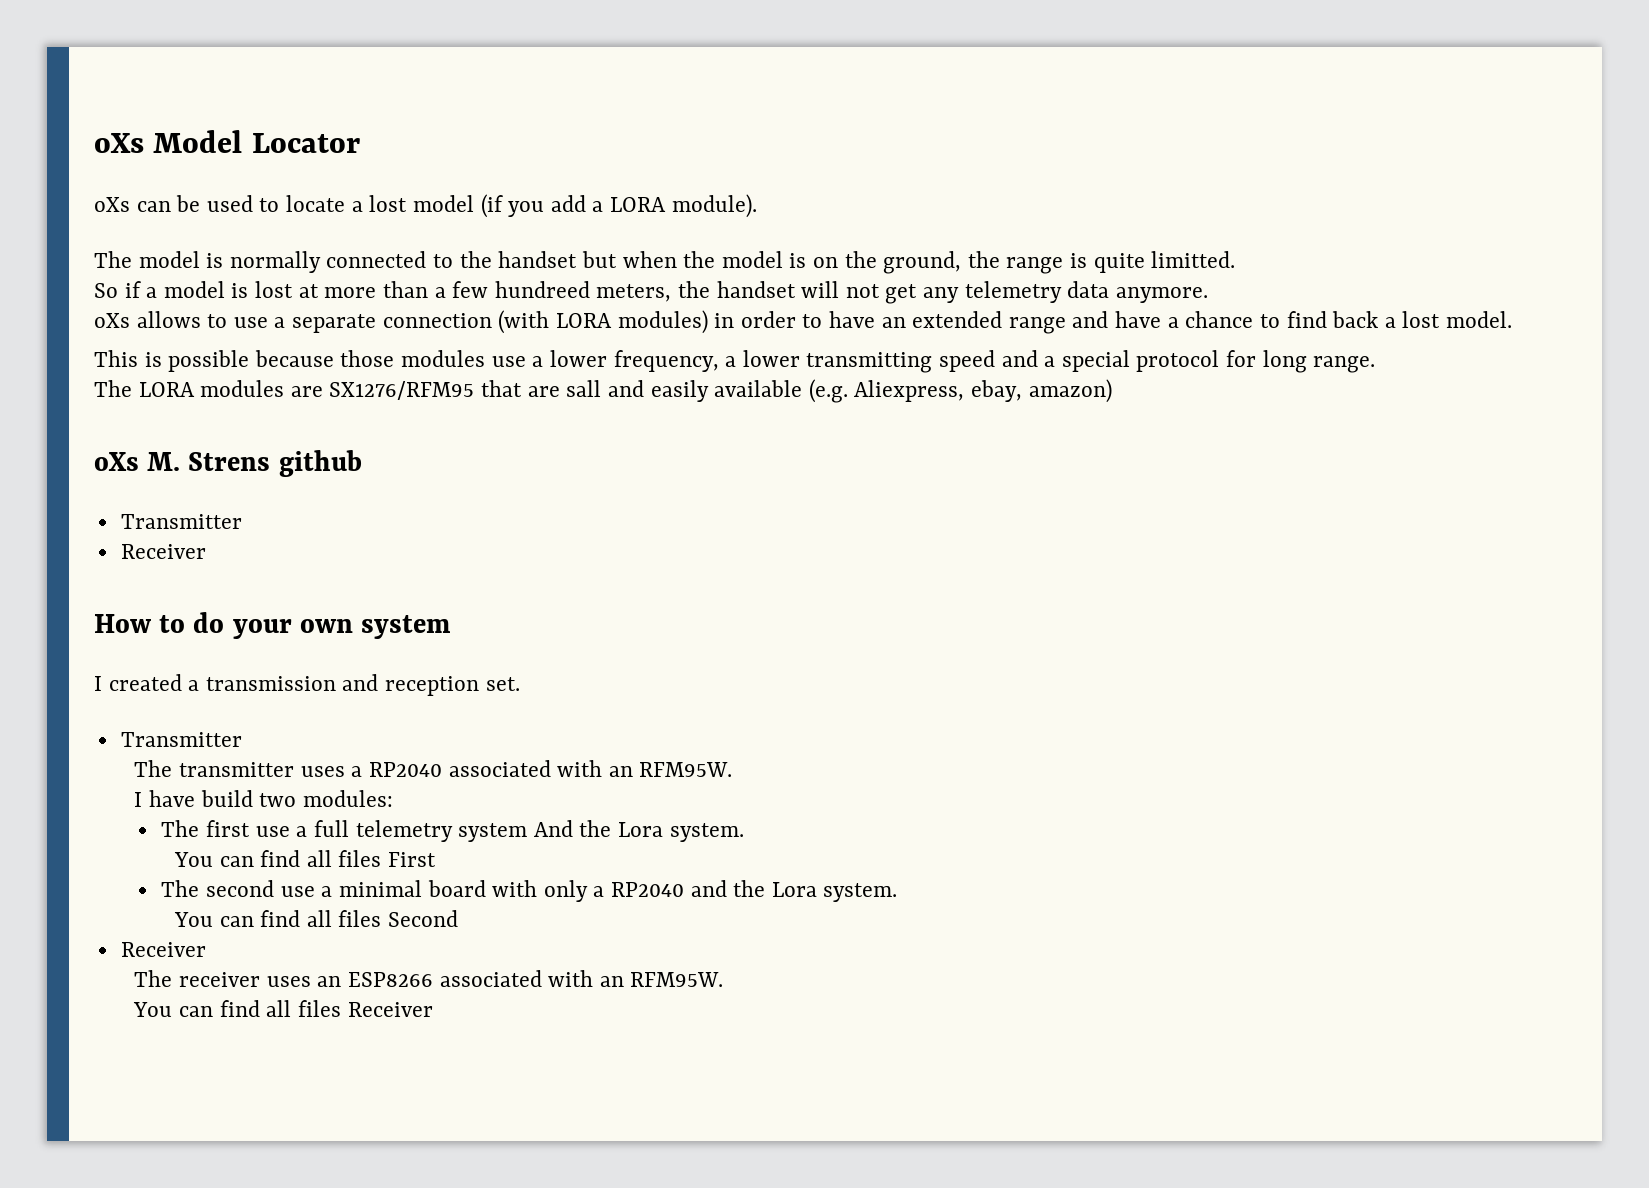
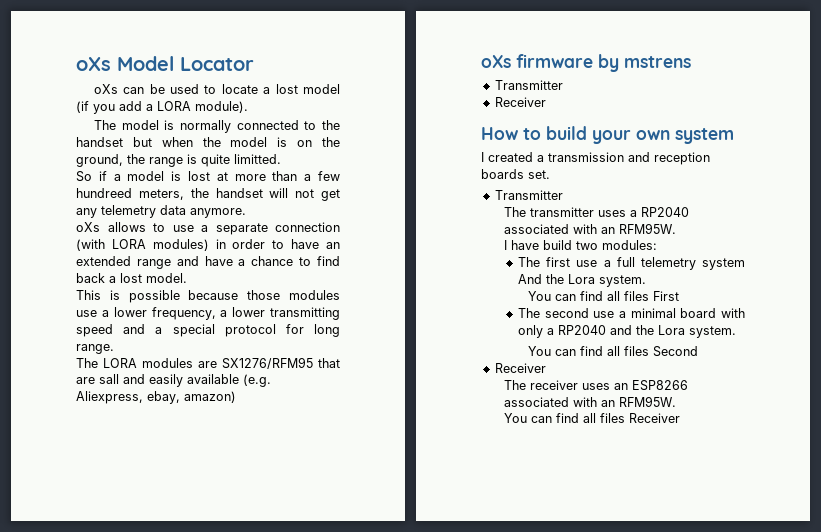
[147,450,362,477] M. Strens github -> [516,54,691,72] firmware by mstrens
[193,612,225,633] do -> [546,126,587,140] build
(480, 686) none -> [481,169,524,179] boards

